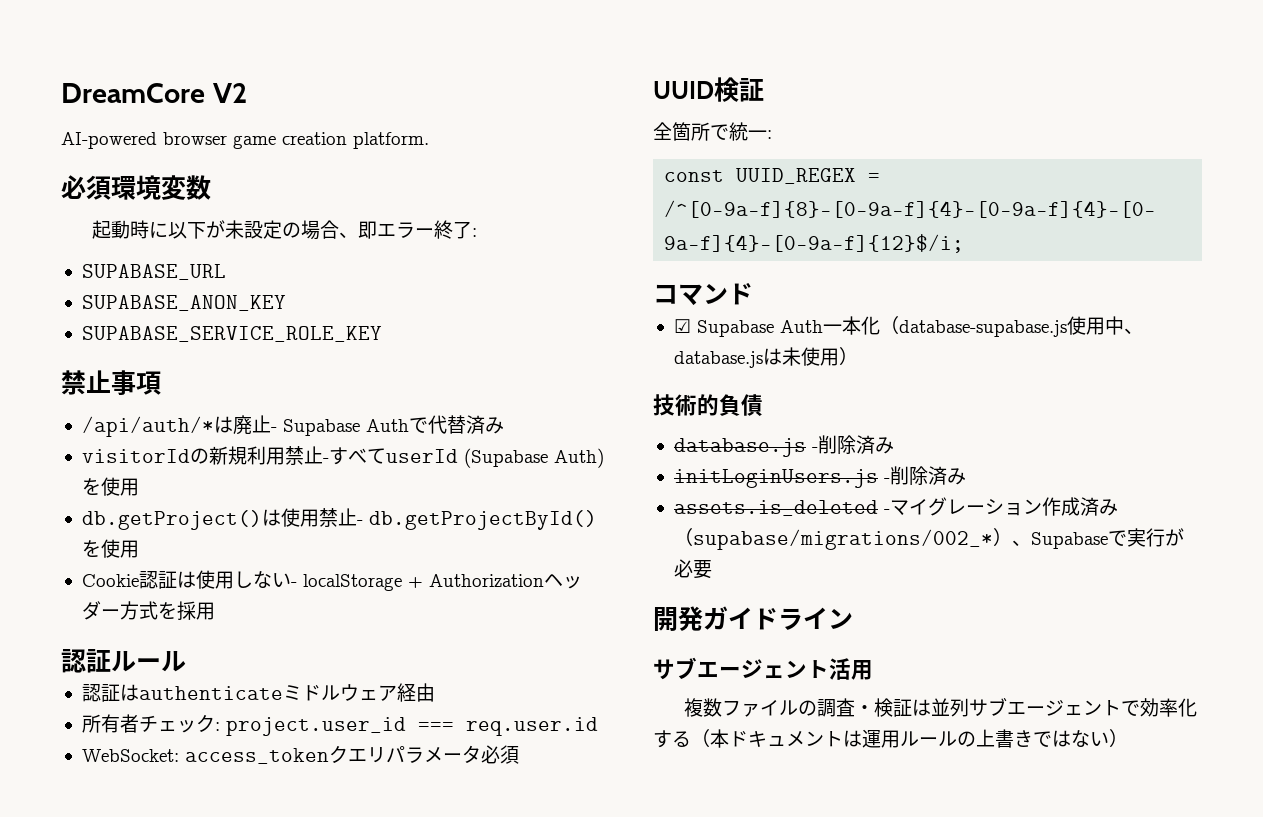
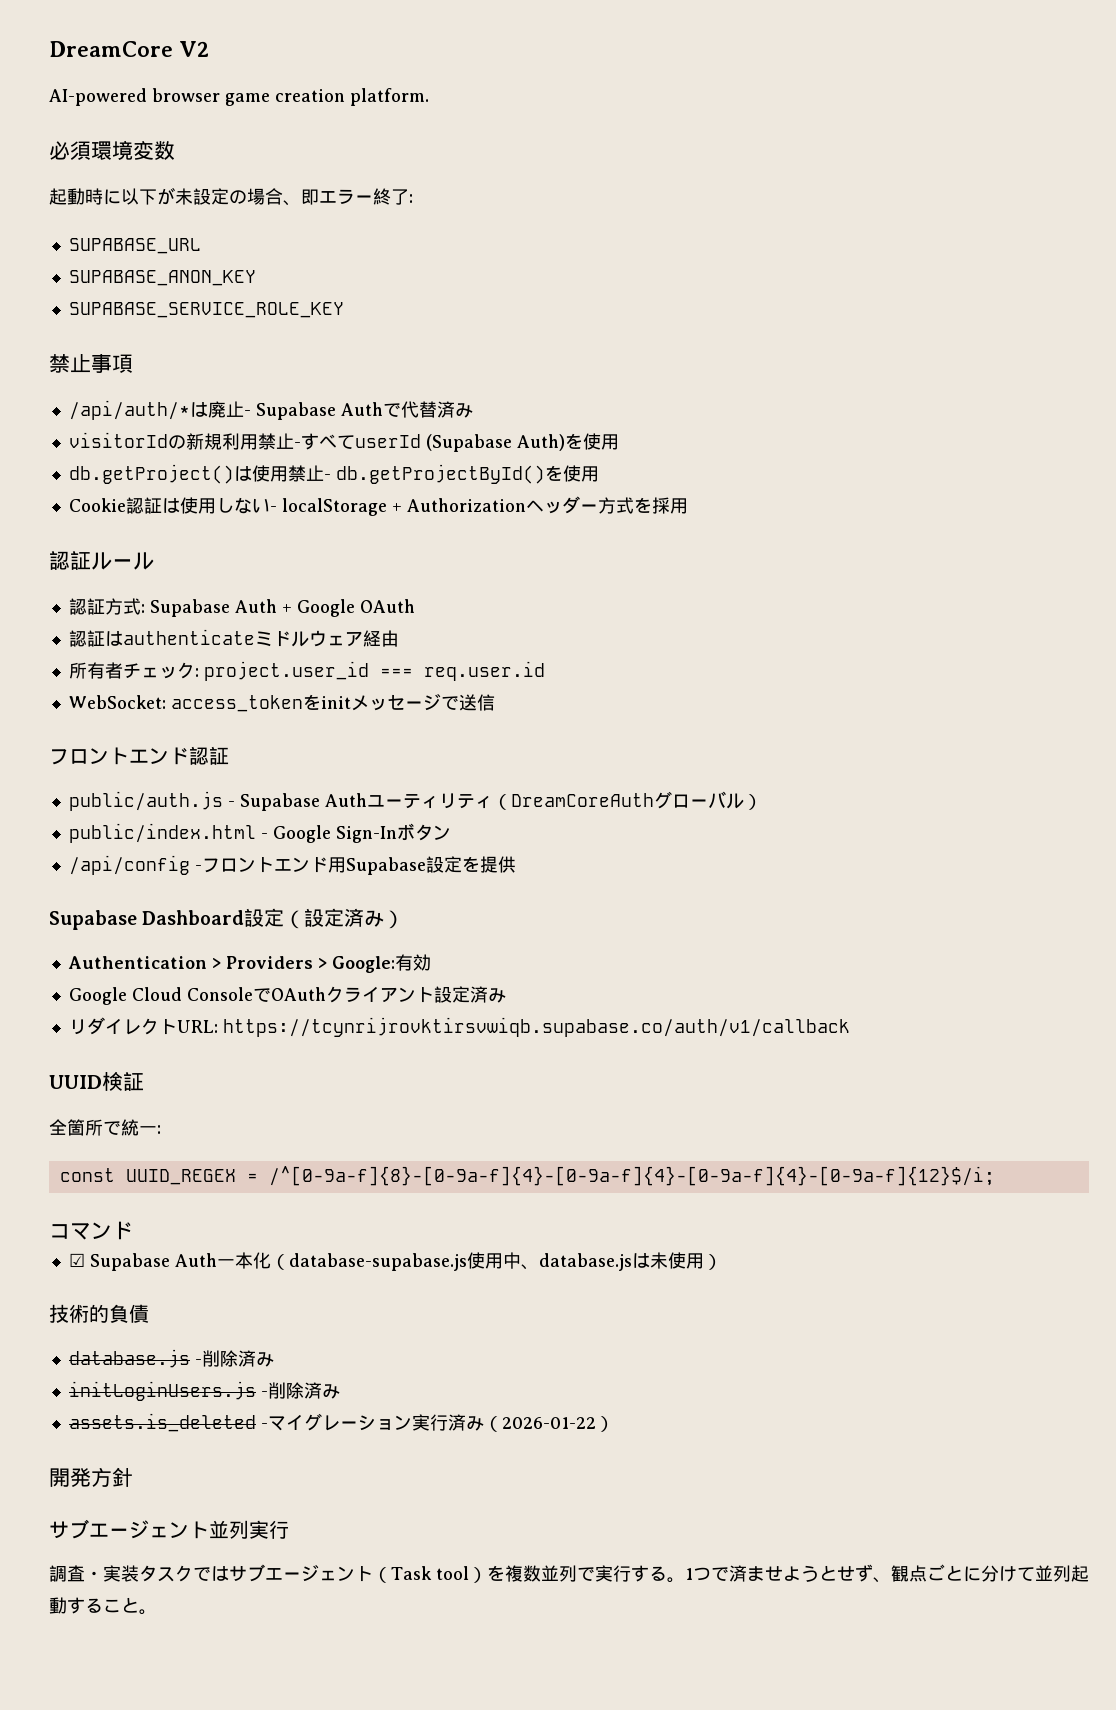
(186, 661) none -> [68,598,415,617] // 認証方式: Supabase Auth + Google OAuth
[328,745,519,764] クエリパラメータ必須 -> [302,694,495,711] [49,746,229,765] [68,791,762,811] [68,823,451,843] [68,855,516,875] [49,908,405,930] [67,954,431,973] [68,986,506,1005] [68,1017,850,1037] をinitメッセージで送信 // フロントエンド認証 // public/auth.js - Supabase Authユーティリティ（DreamCoreAuthグローバル） // public/index.html - Google Sign-Inボタン // /api/config -フロントエンド用Supabase設定を提供 // Supabase Dashboard設定（設定済み） // Authentication > Providers > Google:有効 // Google Cloud ConsoleでOAuthクライアント設定済み // リダイレクトURL: https://tcynrijrovktirsvwiqb.supabase.co/auth/v1/callback
[1041,497,1118,516] [673,528,1184,550] [673,559,712,579] [653,606,853,631] [653,657,873,680] [683,697,1197,717] [653,729,1128,748] 作成済み（supabase/migrations/002_*）、Supabaseで実行が必要 // 開発ガイドライン // サブエージェント活用 // 複数ファイルの調査・検証は並列サブエージェントで効率化する（本ドキュメントは運用ルールの上書きではない） -> [411,1414,614,1432] [49,1467,133,1487] [49,1519,289,1539] [49,1564,1089,1583] [49,1597,157,1615] 実行済み（2026-01-22） // 開発方針 // サブエージェント並列実行 // 調査・実装タスクではサブエージェント（Task tool）を複数並列で実行する。1つで済ませようとせず、観点ごとに分けて並列起動すること。

